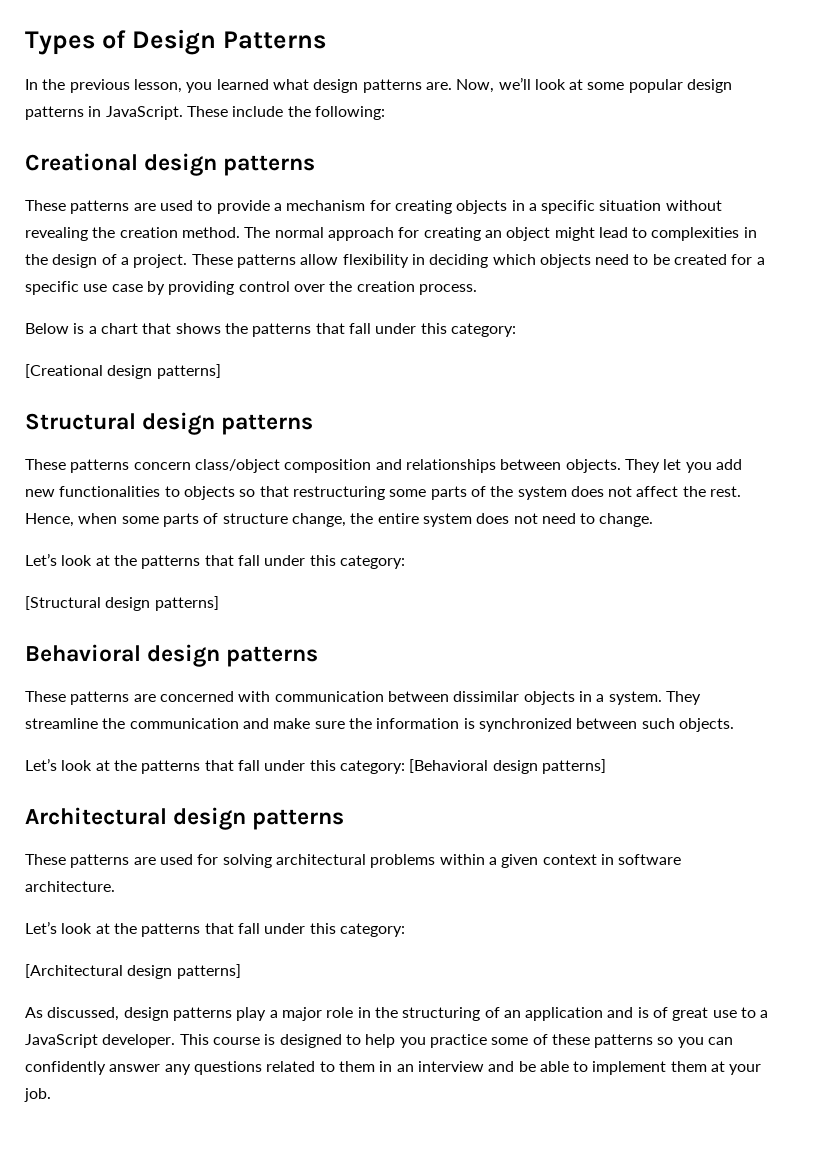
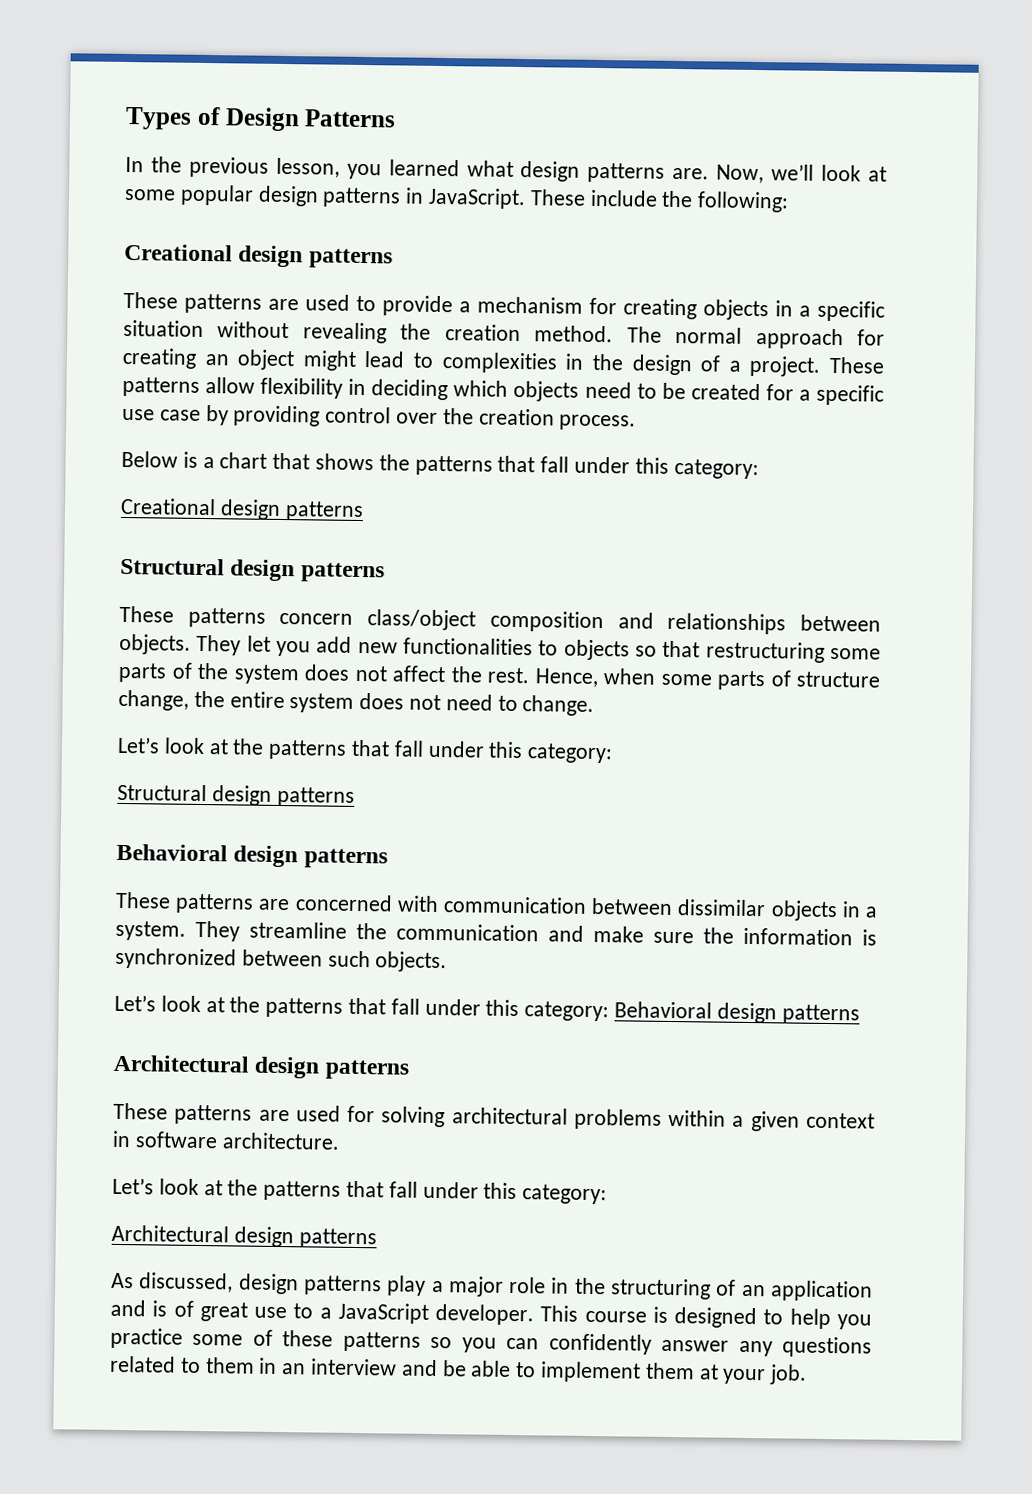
[25,364,221,379] [Creational design patterns] -> [120,497,364,522] Creational design patterns
[25,596,219,611] [Structural design patterns] -> [117,783,355,807] Structural design patterns
[409,759,606,774] [Behavioral design patterns] -> [614,1001,860,1025] Behavioral design patterns
[25,964,241,979] [Architectural design patterns] -> [111,1224,377,1249] Architectural design patterns

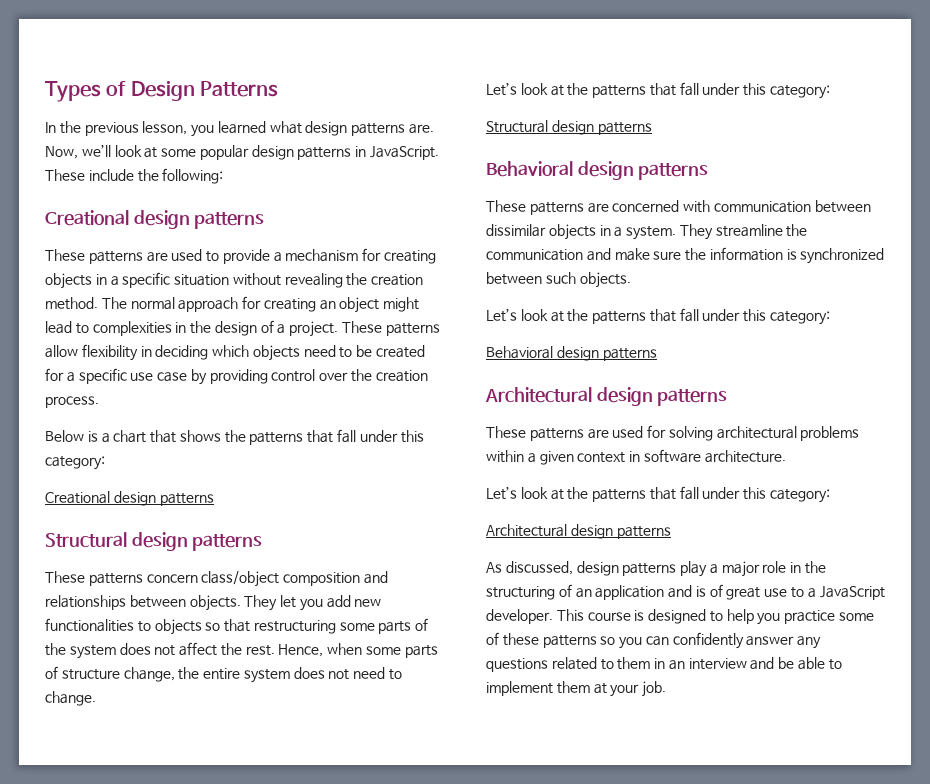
(610, 1011) none -> (831, 318) //

